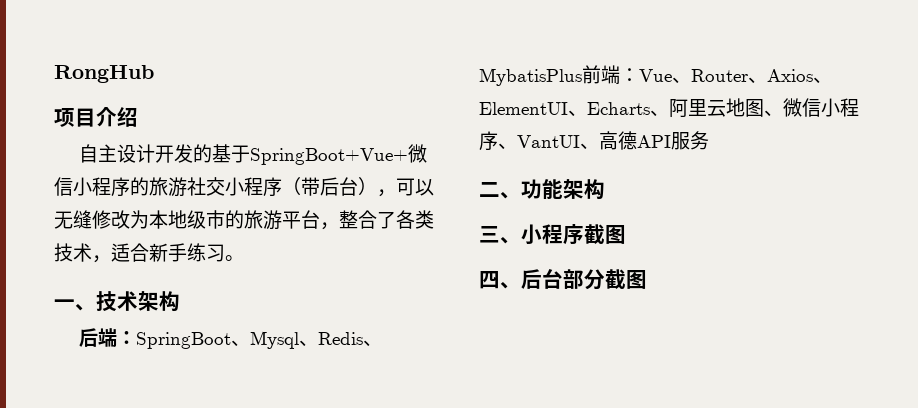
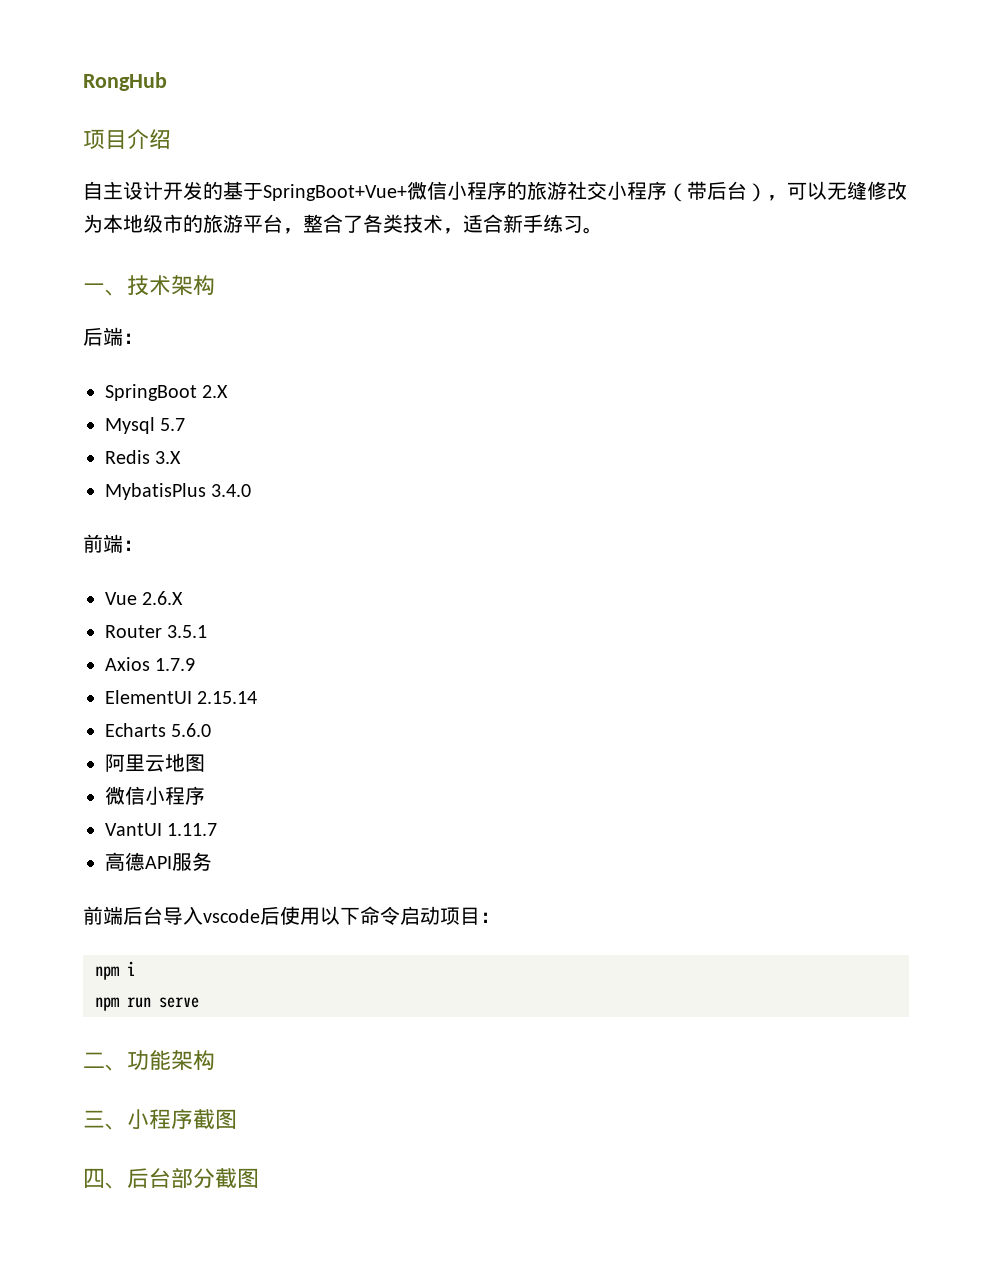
[135,331,382,349] [479,65,832,86] [479,102,669,116] SpringBoot、Mysql、Redis、MybatisPlus前端：Vue、Router、Axios、ElementUI、Echarts、 -> [105,384,229,401] [105,417,186,434] [105,450,182,464] [105,483,252,500] [83,534,143,553] [105,591,184,605] [105,625,208,638] [105,657,196,671] [105,690,258,704] [105,723,212,737] // SpringBoot 2.X // Mysql 5.7 // Redis 3.X // MybatisPlus 3.4.0 // 前端： // Vue 2.6.X // Router 3.5.1 // Axios 1.7.9 // ElementUI 2.15.14 // Echarts 5.6.0 //
[764,98,859,117] [479,131,599,151] 、微信小程序、VantUI、 -> [105,786,205,805] [105,823,218,836] // 微信小程序 // VantUI 1.11.7 //
(709, 140) none -> [83,906,500,925] [95,961,135,980] [95,997,199,1011] // 前端后台导入vscode后使用以下命令启动项目： // npm i // npm run serve

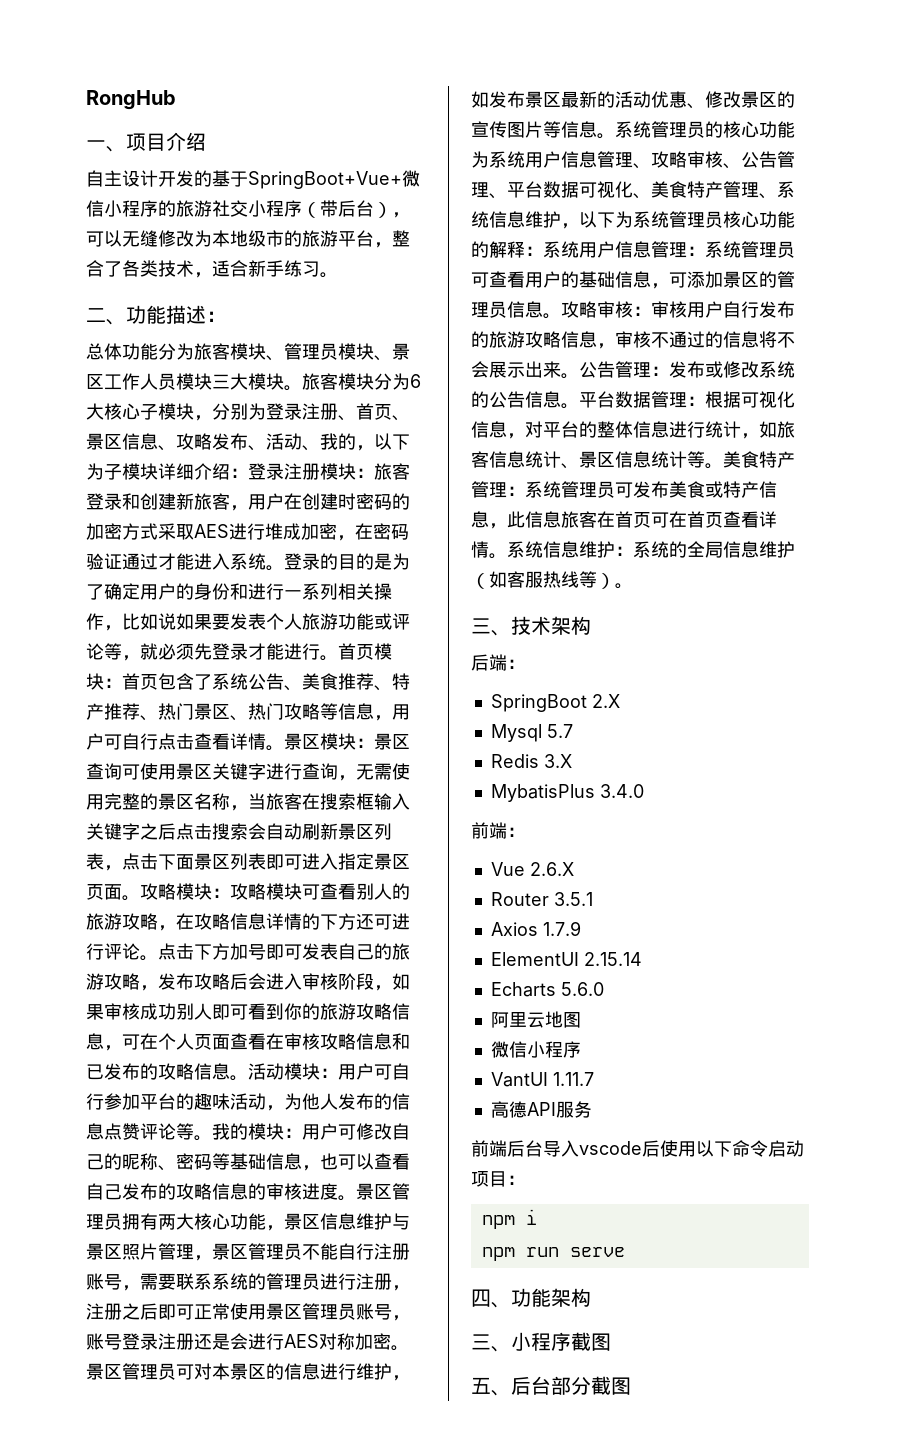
(167, 81) none -> [86,140,126,152] 一、
[83,283,105,293] 一 -> [86,305,226,325] [86,343,410,361] [86,373,421,391] [86,403,410,421] [86,433,410,451] [86,463,410,480] [86,493,410,511] [86,523,409,541] [86,553,410,571] [86,583,392,600] [86,613,410,631] [86,643,392,661] [86,673,410,691] [86,703,410,721] [86,733,410,751] [86,763,410,781] [86,793,410,811] [86,823,392,840] [86,853,410,871] [86,883,410,901] [86,913,410,931] [86,943,410,961] [86,973,410,991] [86,1003,410,1020] [86,1033,410,1051] [86,1063,410,1081] [86,1093,410,1111] [86,1123,410,1141] [86,1153,410,1171] [86,1183,410,1201] [86,1213,410,1231] [86,1243,410,1261] [86,1273,410,1291] [86,1303,410,1321] [86,1333,409,1351] [86,1363,410,1381] [471,91,795,109] [471,121,795,139] [471,151,795,169] [471,181,795,199] [471,211,795,229] [471,241,795,258] [471,271,795,289] [471,301,795,319] [471,331,795,349] [471,361,795,379] [471,391,795,409] [471,421,795,439] [471,451,795,469] [471,481,777,498] [471,511,777,529] [471,541,795,559] [471,571,633,589] [471,618,491,634] 二、功能描述： // 总体功能分为旅客模块、管理员模块、景区工作人员模块三大模块。旅客模块分为6大核心子模块，分别为登录注册、首页、景区信息、攻略发布、活动、我的，以下为子模块详细介绍：登录注册模块：旅客登录和创建新旅客，用户在创建时密码的加密方式采取AES进行堆成加密，在密码验证通过才能进入系统。登录的目的是为了确定用户的身份和进行一系列相关操作，比如说如果要发表个人旅游功能或评论等，就必须先登录才能进行。首页模块：首页包含了系统公告、美食推荐、特产推荐、热门景区、热门攻略等信息，用户可自行点击查看详情。景区模块：景区查询可使用景区关键字进行查询，无需使用完整的景区名称，当旅客在搜索框输入关键字之后点击搜索会自动刷新景区列表，点击下面景区列表即可进入指定景区页面。攻略模块：攻略模块可查看别人的旅游攻略，在攻略信息详情的下方还可进行评论。点击下方加号即可发表自己的旅游攻略，发布攻略后会进入审核阶段，如果审核成功别人即可看到你的旅游攻略信息，可在个人页面查看在审核攻略信息和已发布的攻略信息。活动模块：用户可自行参加平台的趣味活动，为他人发布的信息点赞评论等。我的模块：用户可修改自己的昵称、密码等基础信息，也可以查看自己发布的攻略信息的审核进度。景区管理员拥有两大核心功能，景区信息维护与景区照片管理，景区管理员不能自行注册账号，需要联系系统的管理员进行注册，注册之后即可正常使用景区管理员账号，账号登录注册还是会进行AES对称加密。景区管理员可对本景区的信息进行维护，如发布景区最新的活动优惠、修改景区的宣传图片等信息。系统管理员的核心功能为系统用户信息管理、攻略审核、公告管理、平台数据可视化、美食特产管理、系统信息维护，以下为系统管理员核心功能的解释：系统用户信息管理：系统管理员可查看用户的基础信息，可添加景区的管理员信息。攻略审核：审核用户自行发布的旅游攻略信息，审核不通过的信息将不会展示出来。公告管理：发布或修改系统的公告信息。平台数据管理：根据可视化信息，对平台的整体信息进行统计，如旅客信息统计、景区信息统计等。美食特产管理：系统管理员可发布美食或特产信息，此信息旅客在首页可在首页查看详情。系统信息维护：系统的全局信息维护（如客服热线等）。 // 三
[83,1052,105,1068] 二 -> [471,1289,491,1307] 四
[83,1168,105,1188] 四 -> [471,1377,491,1394] 五

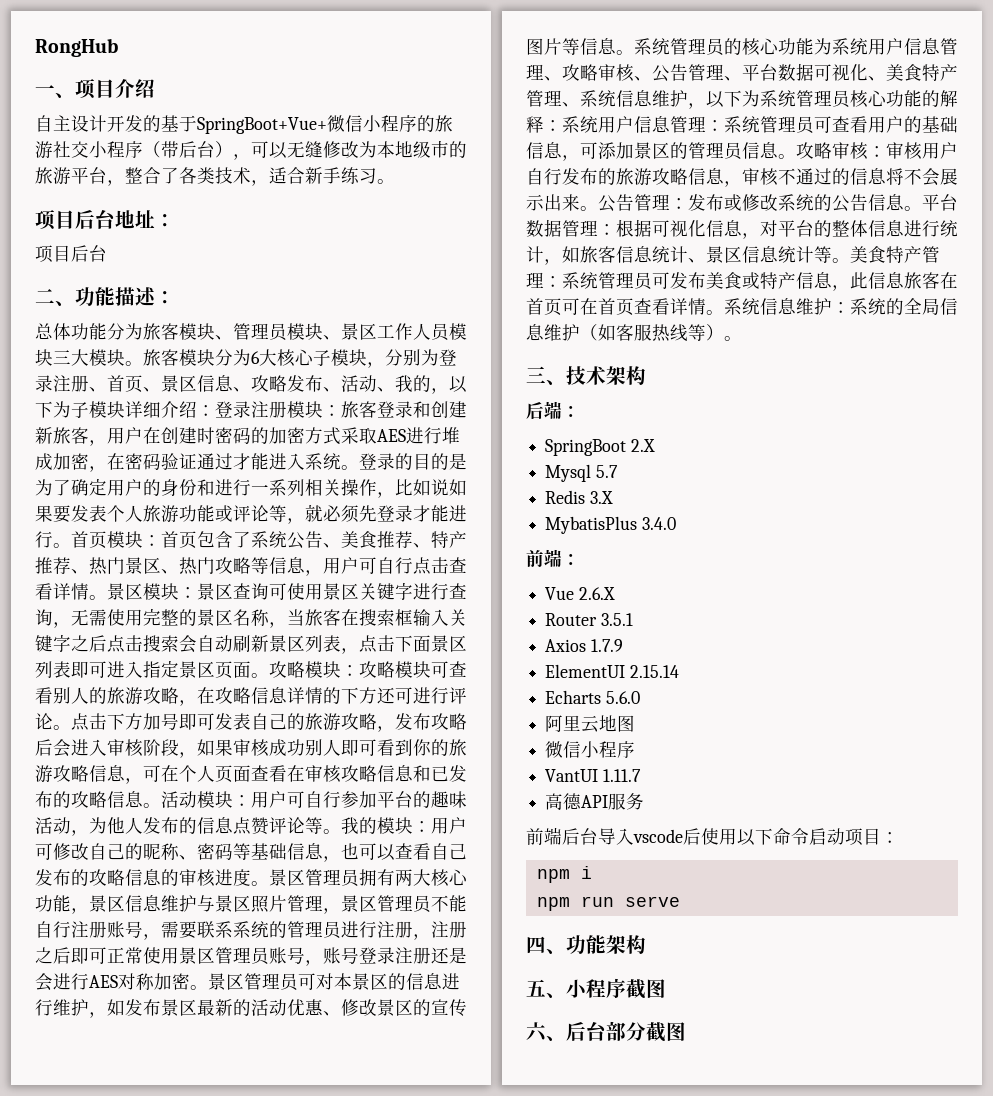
(338, 275) none -> [35,209,175,230] [35,245,107,263] // 项目后台地址： // 项目后台
[471,1334,491,1350] 三 -> [526,979,546,997] 五
[471,1377,491,1394] 五 -> [526,1022,547,1042] 六

